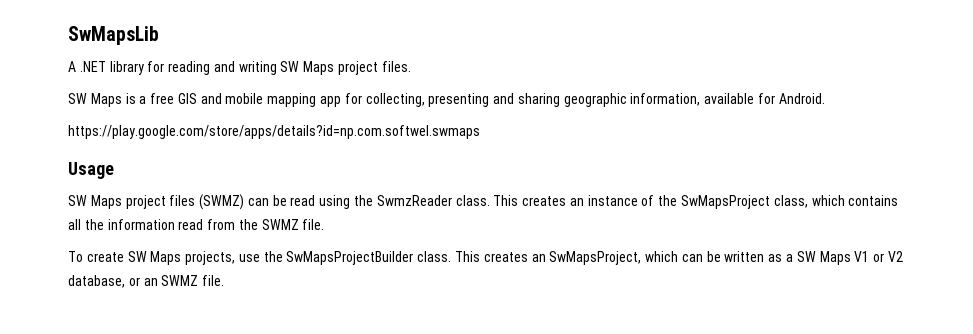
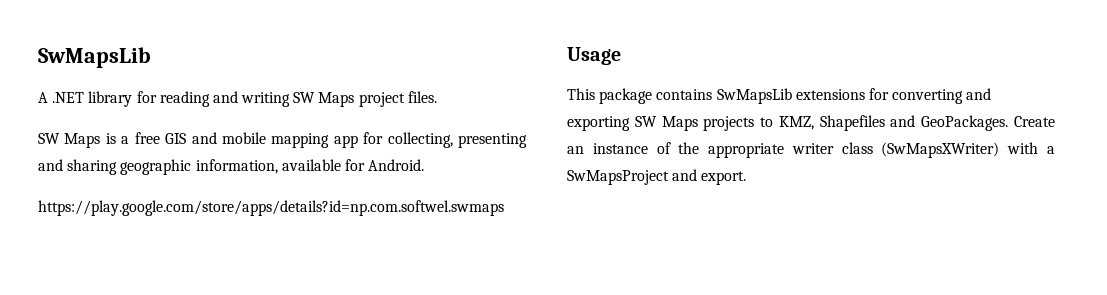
[68,194,899,210] [68,219,325,230] [68,251,903,265] [68,275,225,288] SW Maps project files (SWMZ) can be read using the SwmzReader class. This creates an instance of the SwMapsProject class, which contains all the information read from the SWMZ file. // To create SW Maps projects, use the SwMapsProjectBuilder class. This creates an SwMapsProject, which can be written as a SW Maps V1 or V2 database, or an SWMZ file. -> [567,88,992,104] [567,115,1055,131] [567,142,1055,158] [567,169,747,185] This package contains SwMapsLib extensions for converting and exporting SW Maps projects to KMZ, Shapefiles and GeoPackages. Create an instance of the appropriate writer class (SwMapsXWriter) with a SwMapsProject and export.

